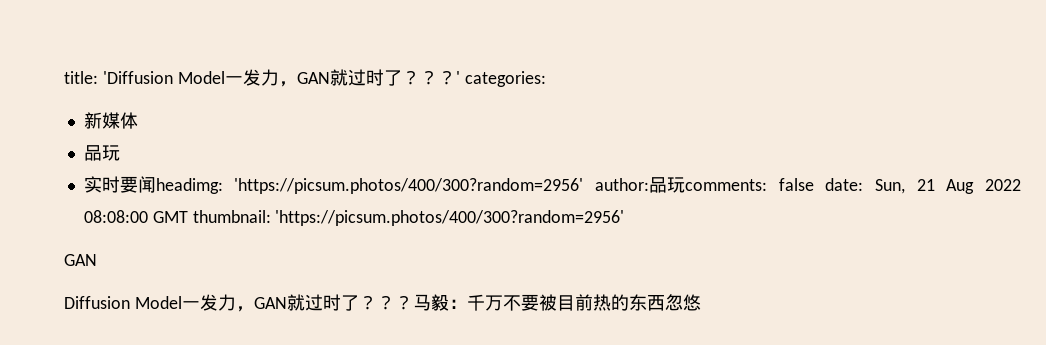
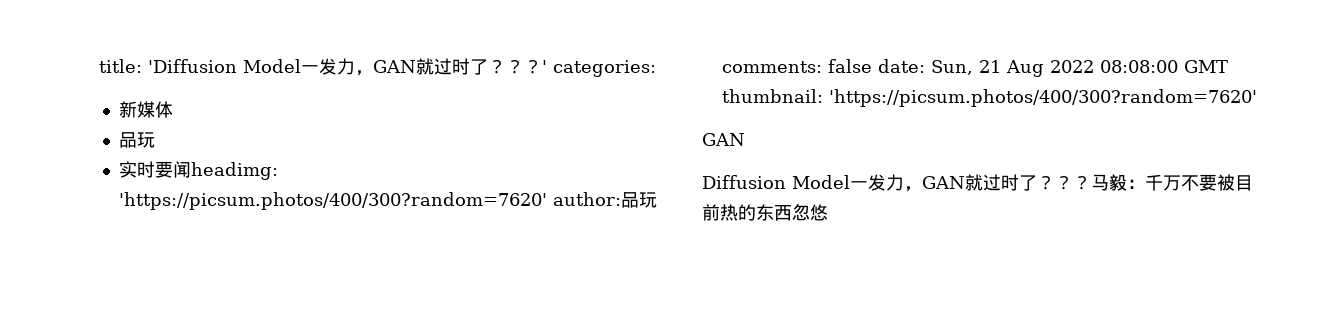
[234,178,584,194] 'https://picsum.photos/400/300?random=2956' -> [118,192,547,210] 'https://picsum.photos/400/300?random=7620'
[275,210,625,226] 'https://picsum.photos/400/300?random=2956' -> [828,89,1257,107] 'https://picsum.photos/400/300?random=7620'

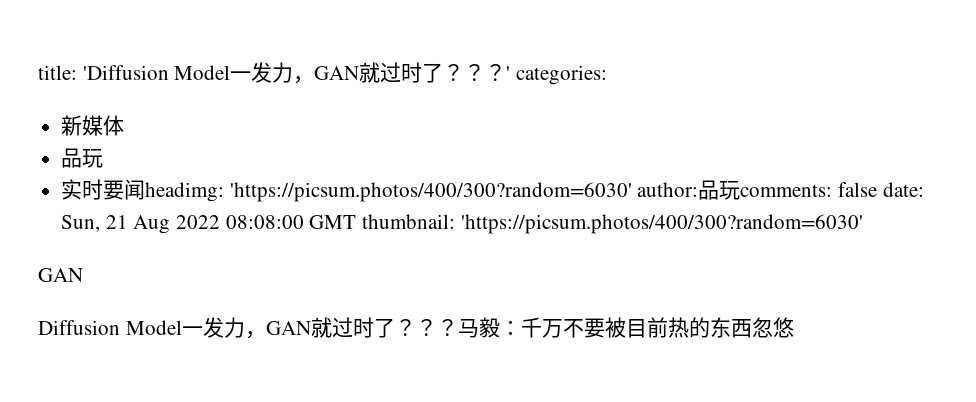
[118,192,547,210] 'https://picsum.photos/400/300?random=7620' -> [229,182,632,202] 'https://picsum.photos/400/300?random=6030'
[828,89,1257,107] 'https://picsum.photos/400/300?random=7620' -> [460,214,863,234] 'https://picsum.photos/400/300?random=6030'

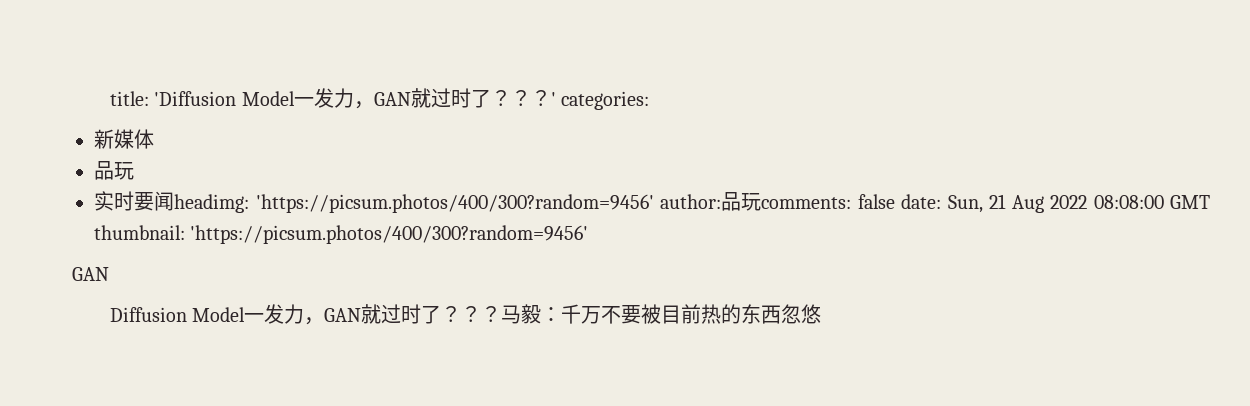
[229,182,632,202] 'https://picsum.photos/400/300?random=6030' -> [255,194,654,213] 'https://picsum.photos/400/300?random=9456'
[460,214,863,234] 'https://picsum.photos/400/300?random=6030' -> [190,225,589,244] 'https://picsum.photos/400/300?random=9456'

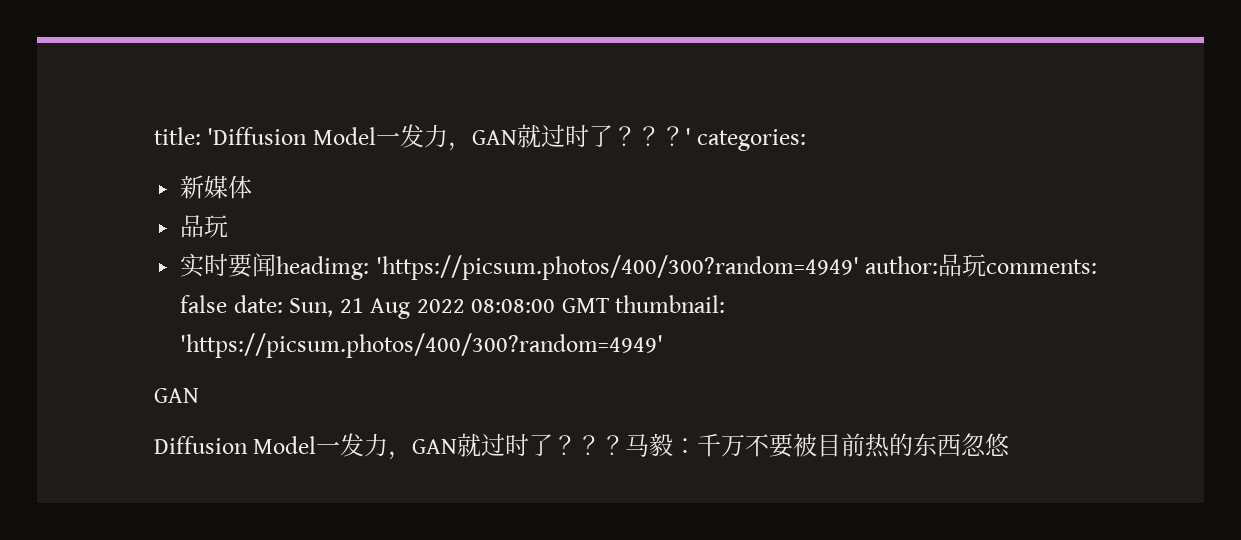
[255,194,654,213] 'https://picsum.photos/400/300?random=9456' -> [375,255,859,280] 'https://picsum.photos/400/300?random=4949'
[190,225,589,244] 'https://picsum.photos/400/300?random=9456' -> [180,333,664,358] 'https://picsum.photos/400/300?random=4949'

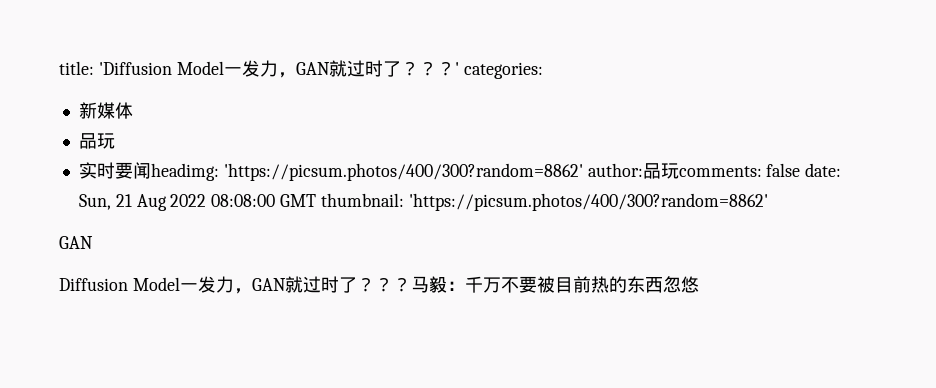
[375,255,859,280] 'https://picsum.photos/400/300?random=4949' -> [223,163,583,181] 'https://picsum.photos/400/300?random=8862'
[180,333,664,358] 'https://picsum.photos/400/300?random=4949' -> [408,193,768,211] 'https://picsum.photos/400/300?random=8862'

